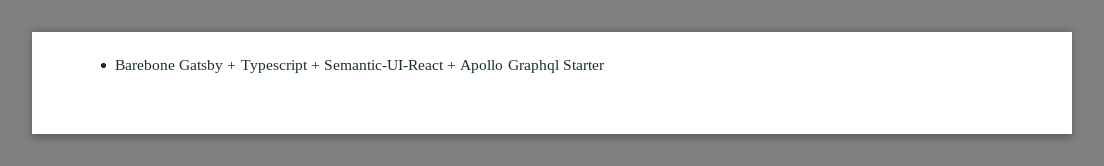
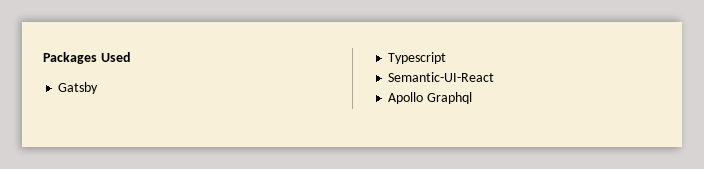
[115,60,176,70] Barebone -> [43,52,131,64] Packages Used //
[227,61,237,70] + -> (99, 88) //
[310,61,320,70] + -> (447, 58) //
[447,61,457,70] + -> (495, 77) //
[562,60,605,70] Starter -> (473, 98) none

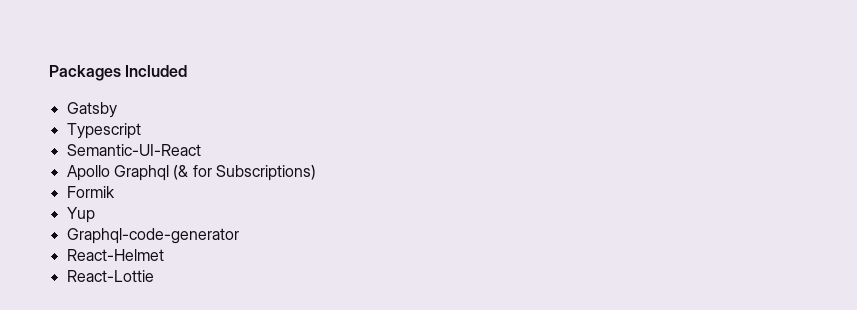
[100,52,131,62] Used -> [125,65,188,77] Included
(473, 98) none -> [173,165,316,181] [66,186,115,198] [66,207,95,223] [66,228,239,244] [66,249,164,261] [66,270,154,282] (& for Subscriptions) // Formik // Yup // Graphql-code-generator // React-Helmet // React-Lottie

